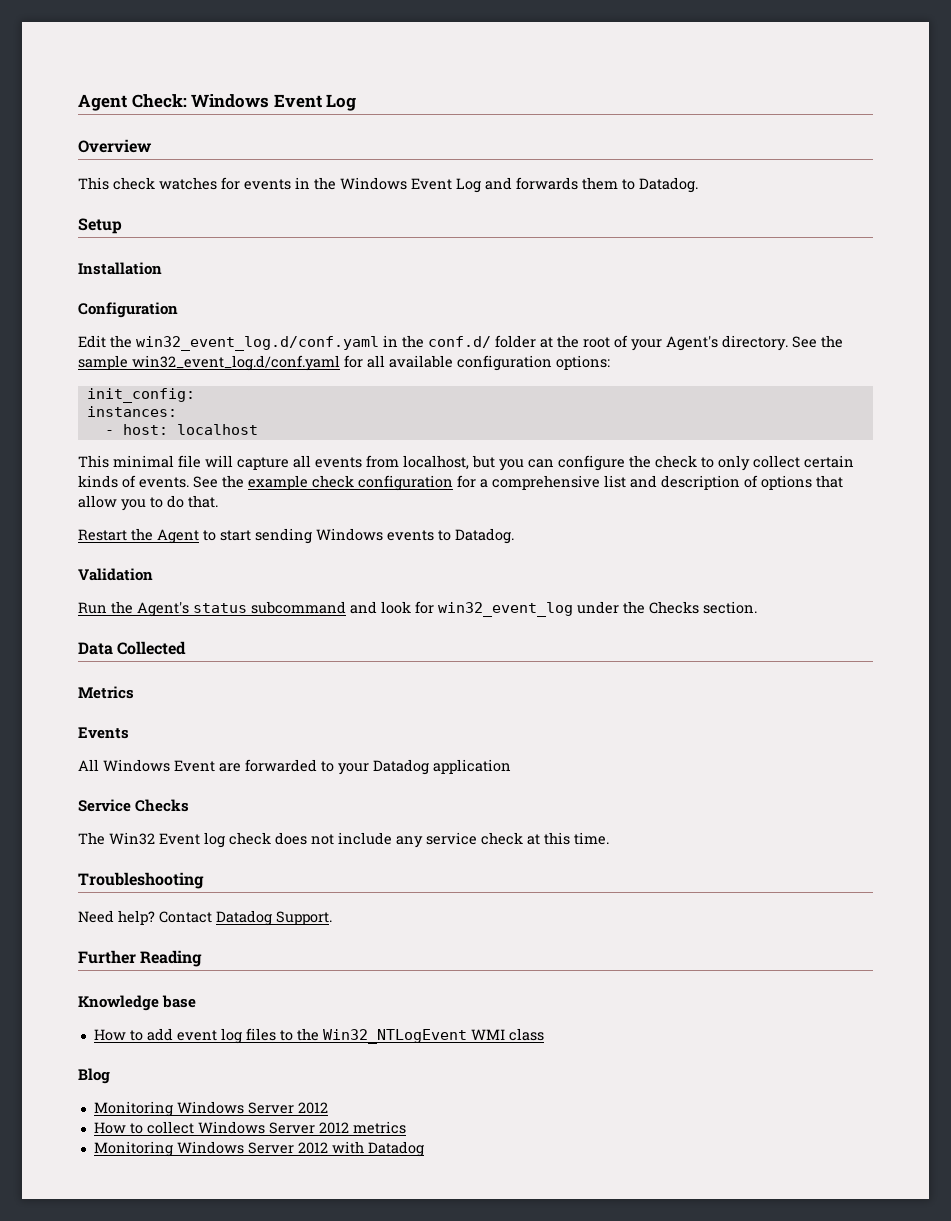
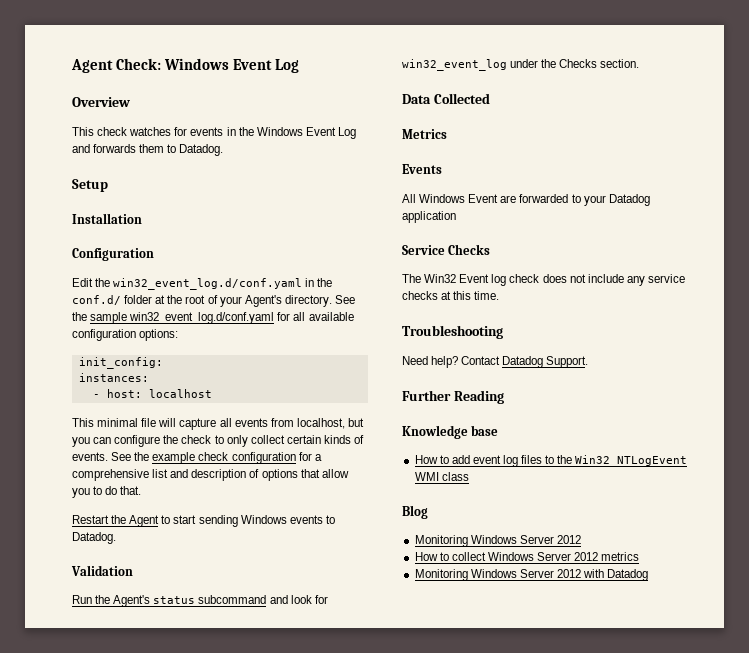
[481,832,523,845] check -> [402,291,438,300] checks

